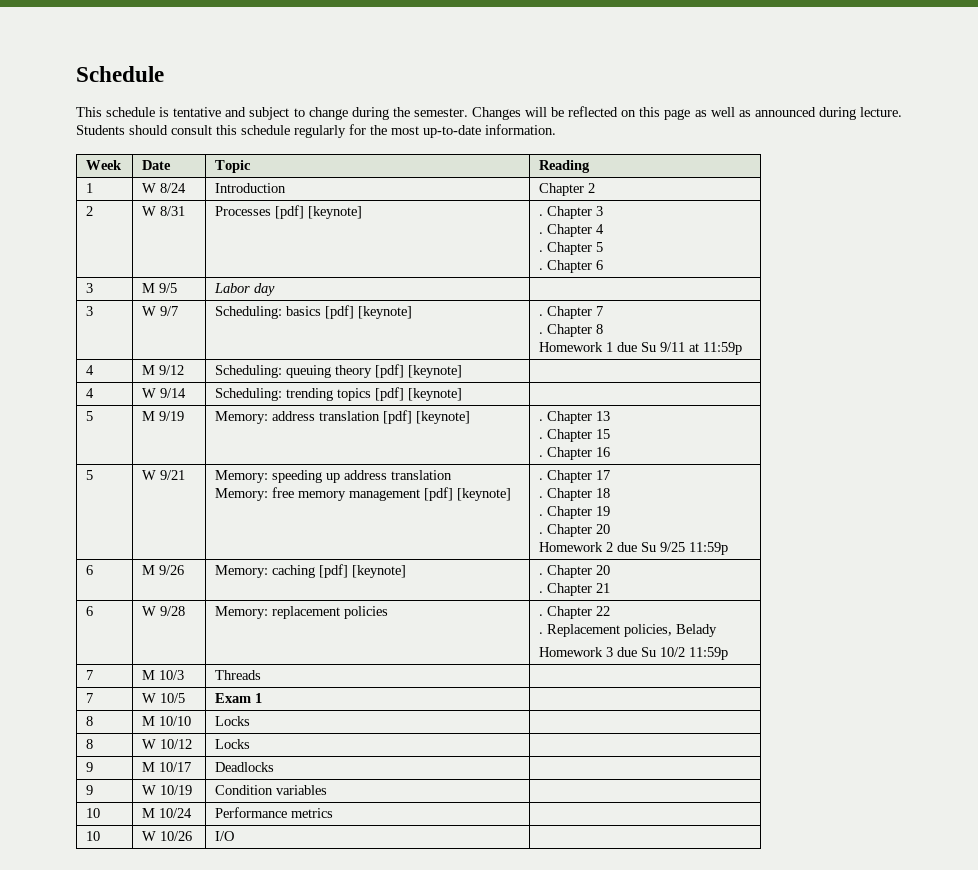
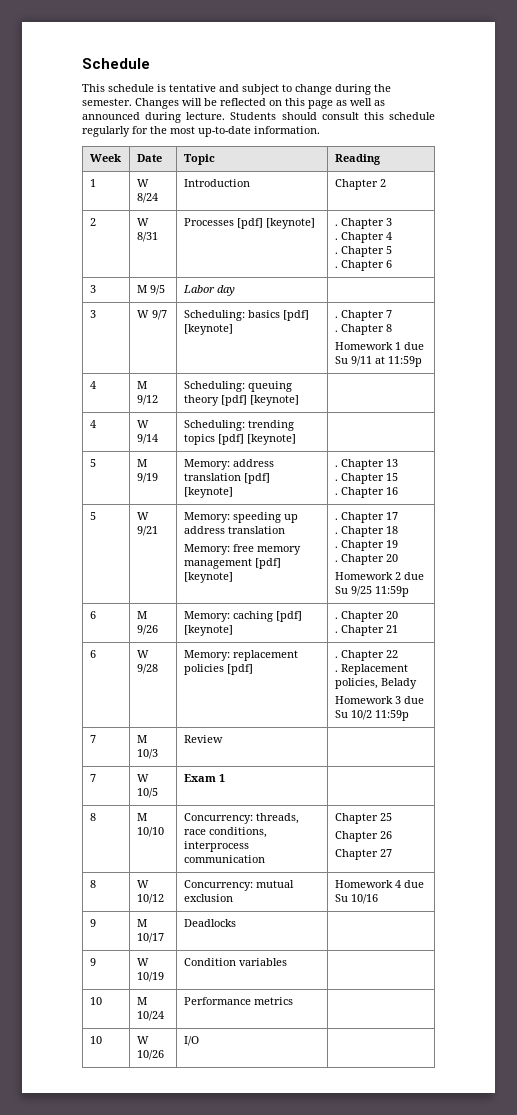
(389, 612) none -> [226,664,253,675] [pdf]
[215,670,262,680] Threads -> [183,735,223,743] Review
[215,716,251,726] [86,739,94,749] [142,739,193,749] [215,739,251,749] Locks | // 8 | W 10/12 | Locks | -> [183,813,299,824] [183,827,267,838] [183,841,249,852] [183,855,265,863] [334,813,392,824] [334,831,392,842] [334,849,392,860] [89,880,96,888] [136,880,149,888] [136,894,164,904] [183,880,294,891] [183,894,233,902] [334,880,424,888] [334,894,378,904] Concurrency: threads, race conditions, interprocess communication | Chapter 25 // Chapter 26 // Chapter 27 // 8 | W 10/12 | Concurrency: mutual exclusion | Homework 4 due Su 10/16

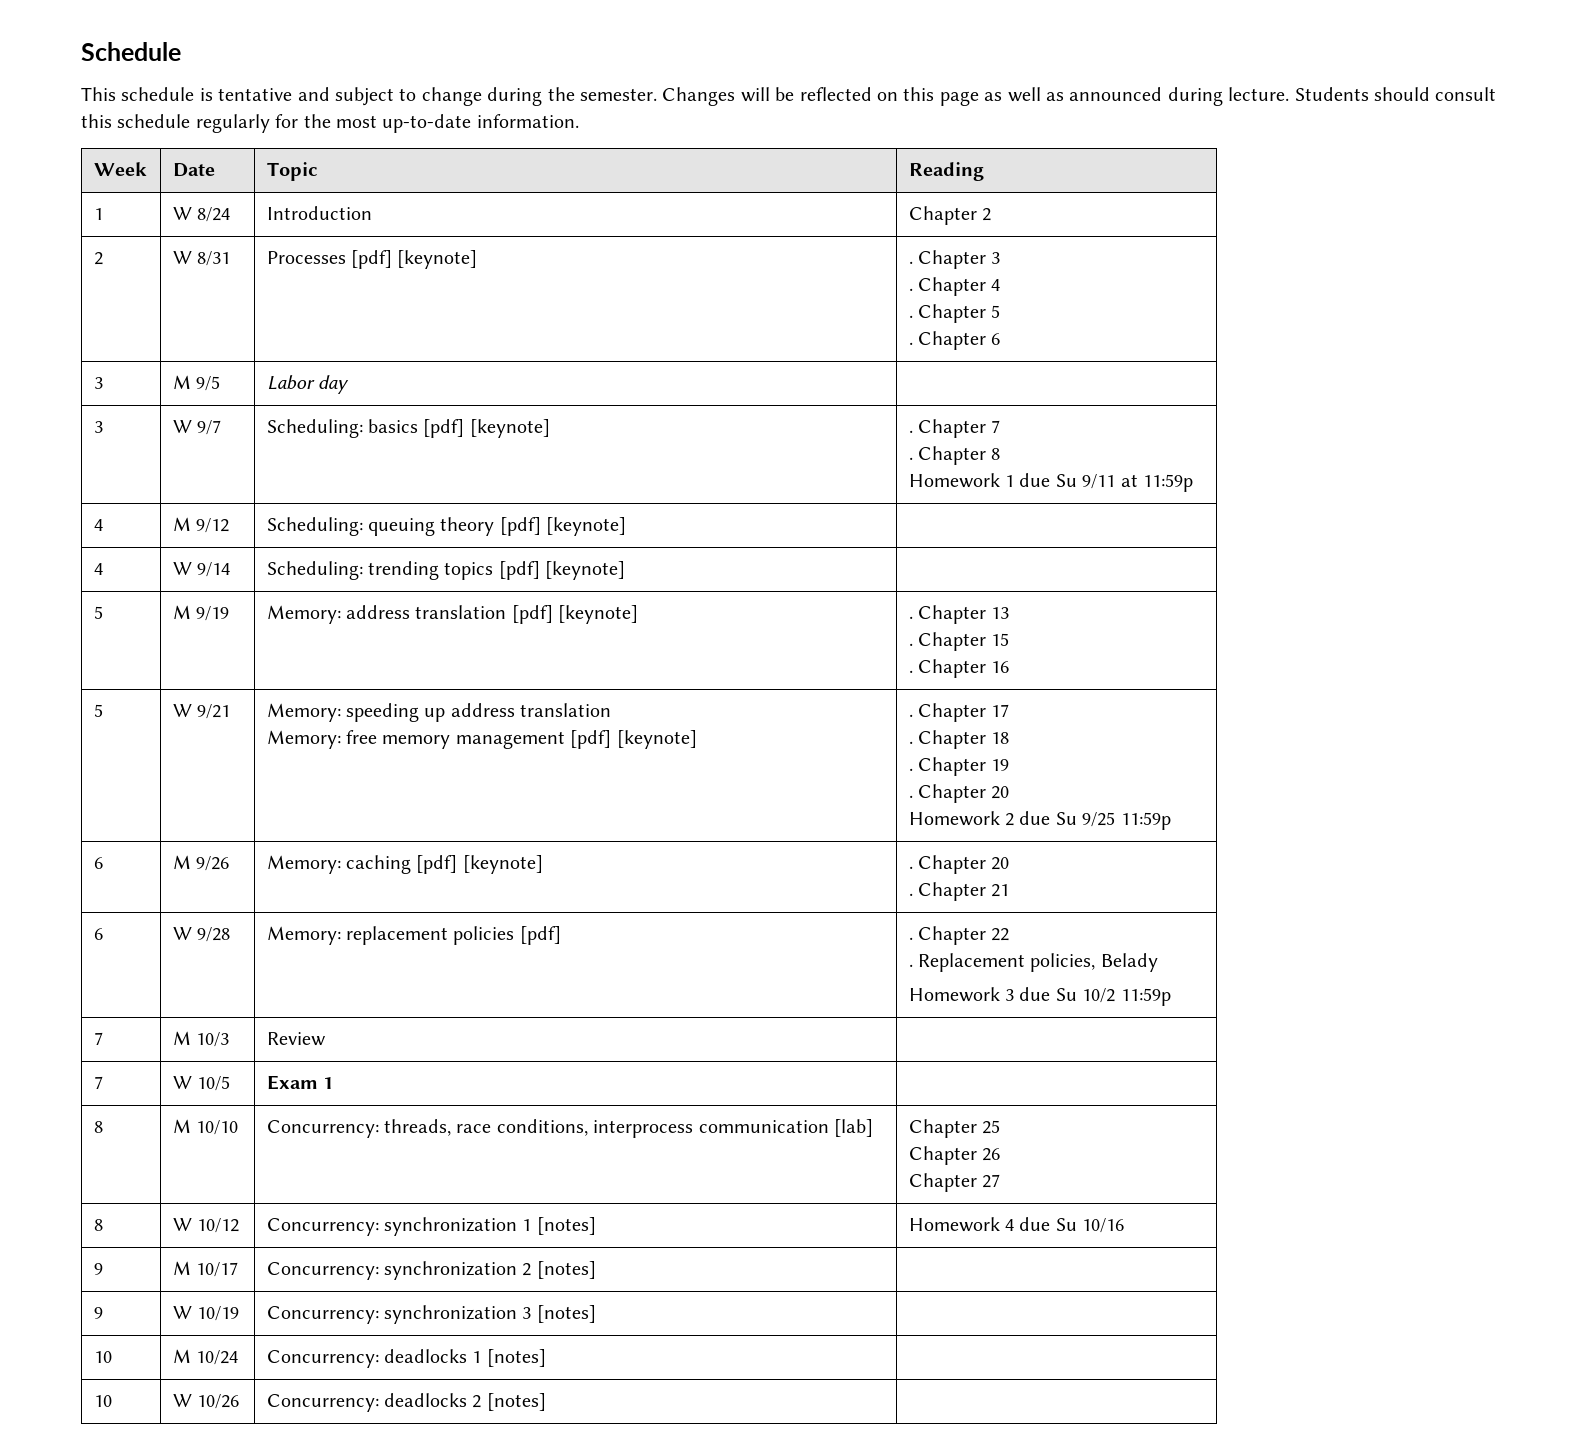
(265, 859) none -> [834,1119,874,1137] [lab]
[255,880,294,888] [183,894,233,902] mutual exclusion -> [384,1217,596,1236] synchronization 1 [notes]
[183,919,236,927] Deadlocks -> [266,1261,596,1280] Concurrency: synchronization 2 [notes]
[183,958,287,966] Condition variables -> [266,1305,596,1324] Concurrency: synchronization 3 [notes]
[183,997,293,1005] Performance metrics -> [266,1349,546,1368] Concurrency: deadlocks 1 [notes]
[183,1036,199,1046] I/O -> [266,1393,546,1412] Concurrency: deadlocks 2 [notes]

